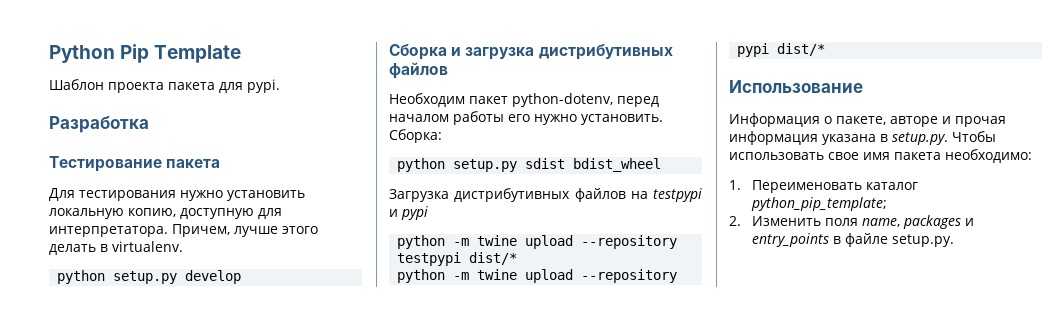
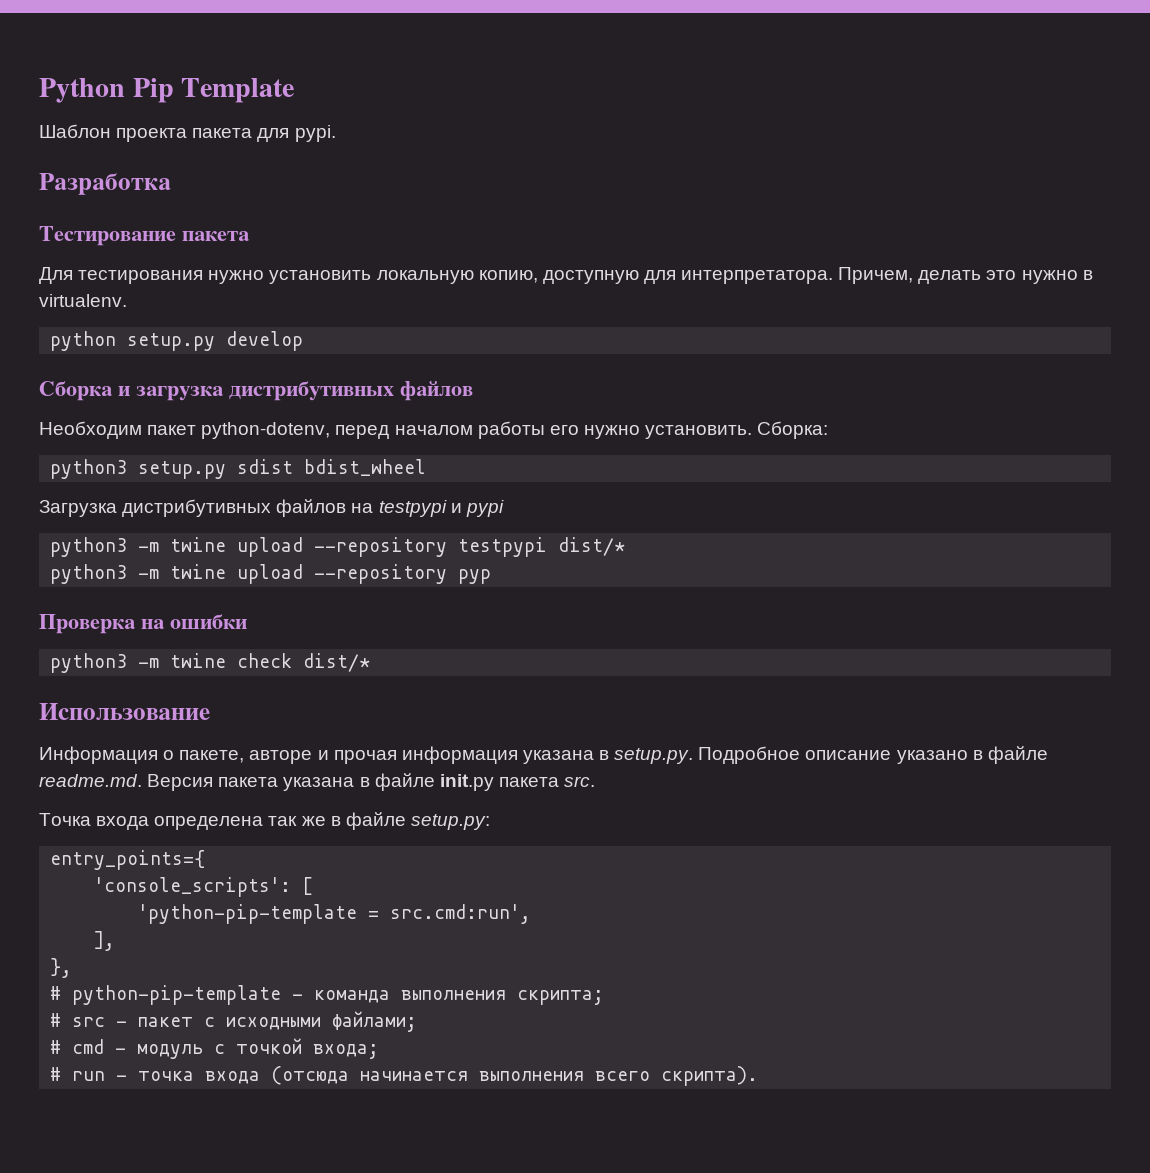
[234,226,318,237] [49,244,96,255] лучше этого делать -> [918,270,1078,284] делать это нужно
[397,158,446,172] python -> [50,459,128,479] python3
[397,235,446,249] python -> [50,537,128,557] python3
[397,269,678,283] [737,43,770,57] python -m twine upload --repository pypi -> [50,564,492,584] [39,614,247,634] [50,653,293,673] python3 -m twine upload --repository pyp // Проверка на ошибки // python3 -m twine check
[952,131,996,142] [729,149,1032,163] [729,180,919,193] [751,197,888,211] [729,215,975,229] [752,233,955,247] Чтобы использовать свое имя пакета необходимо: // 1. Переименовать каталог python_pip_template; // 2. Изменить поля name, packages и entry_points в файле setup.py. -> [698,746,1048,764] [39,773,596,791] [39,812,490,830] [50,850,206,870] [94,877,314,897] [138,904,532,924] [94,931,116,951] [50,958,73,978] [50,985,605,1005] [50,1011,418,1032] [50,1038,380,1059] [50,1066,759,1086] Подробное описание указано в файле readme.md. Версия пакета указана в файле init.py пакета src. // Точка входа определена так же в файле setup.py: // entry_points={ // 'console_scripts': [ // 'python-pip-template = src.cmd:run', // ], // }, // # python-pip-template - команда выполнения скрипта; // # src - пакет с исходными файлами; // # cmd - модуль с точкой входа; // # run - точка входа (отсюда начинается выполнения всего скрипта).

